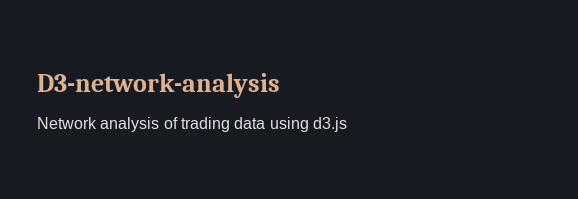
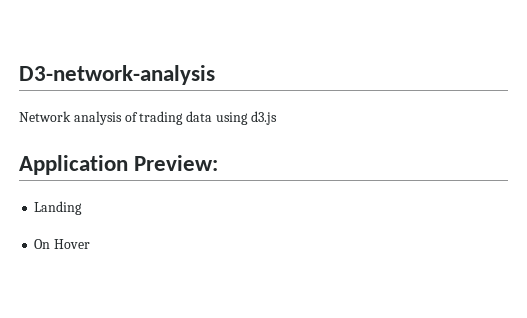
(347, 124) none -> [19,155,219,175] [34,201,83,215] [34,239,91,249] // Application Preview: // Landing // On Hover

